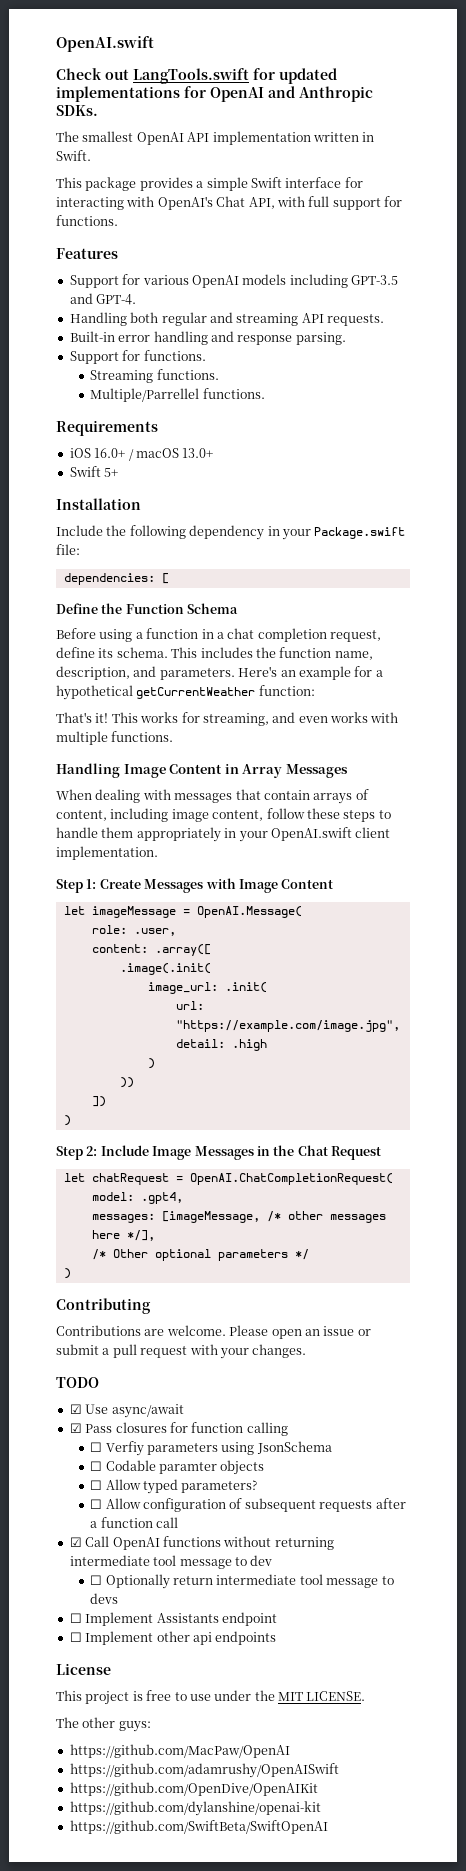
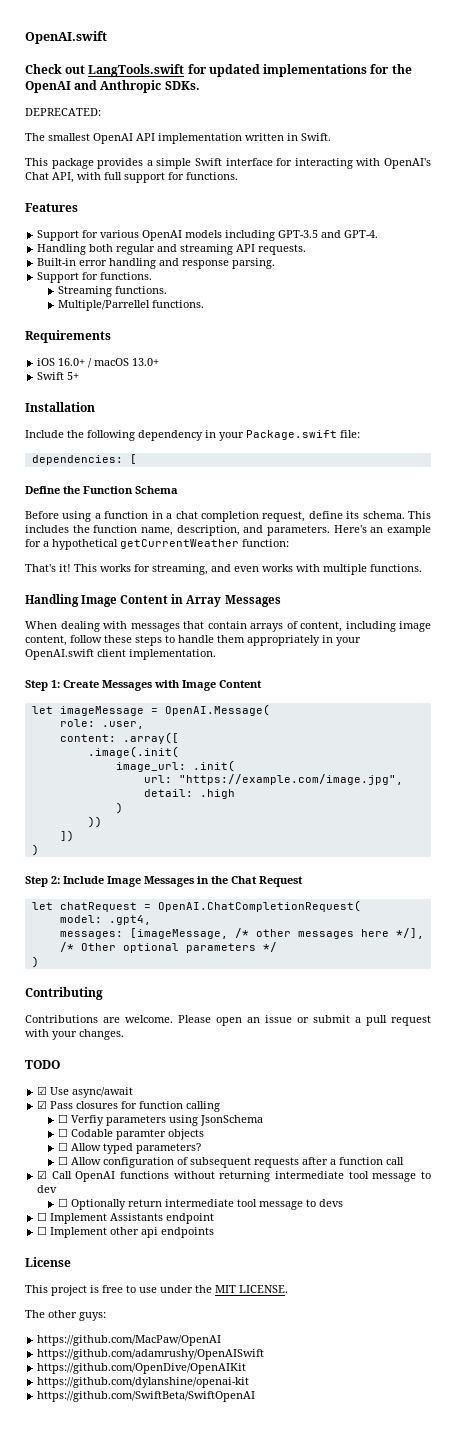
(206, 92) none -> [391,64,412,74] the
(98, 110) none -> [25,108,101,116] // DEPRECATED:

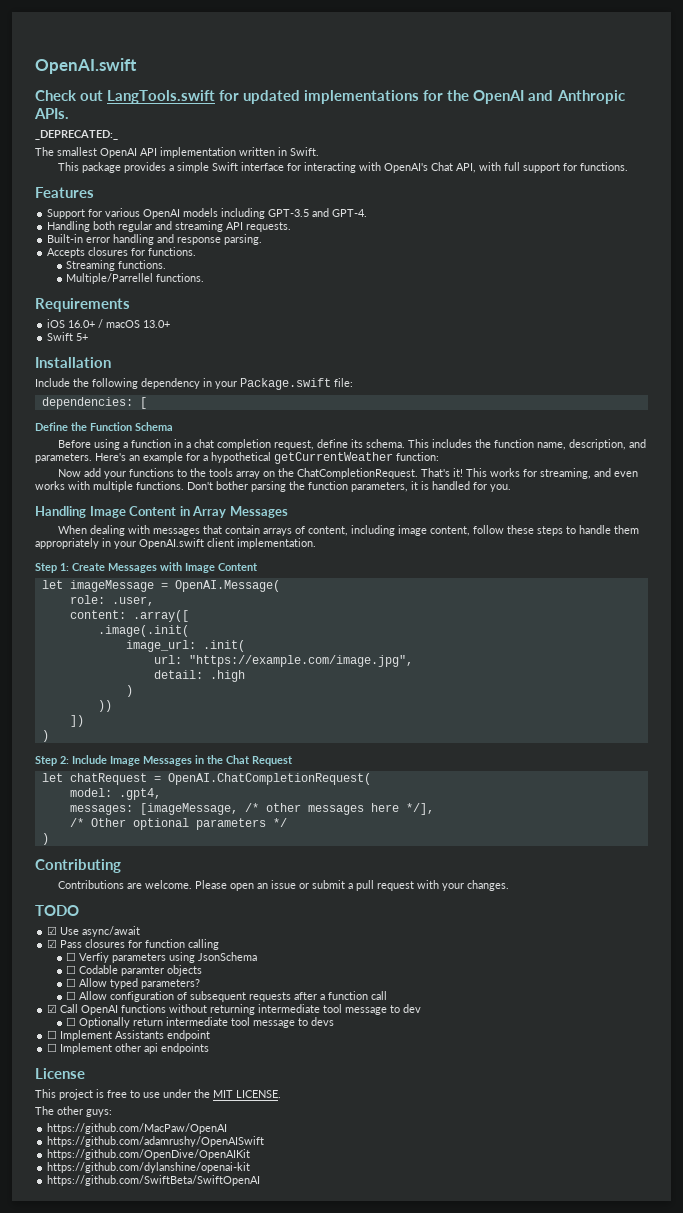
[164,81,200,90] [25,108,101,116] SDKs. // DEPRECATED: -> [34,108,69,119] [35,130,118,140] APIs. // _DEPRECATED:_
[37,272,80,283] Support -> [47,247,129,258] Accepts closures
(289, 543) none -> [58,468,419,479] Now add your functions to the tools array on the ChatCompletionRequest.
(422, 568) none -> [187,481,511,492] Don't bother parsing the function parameters, it is handled for you.

